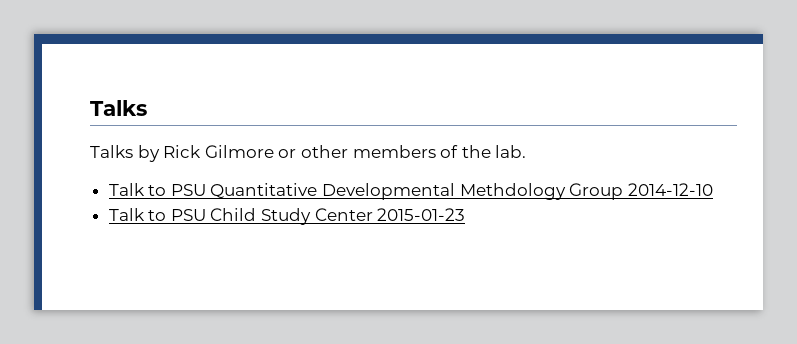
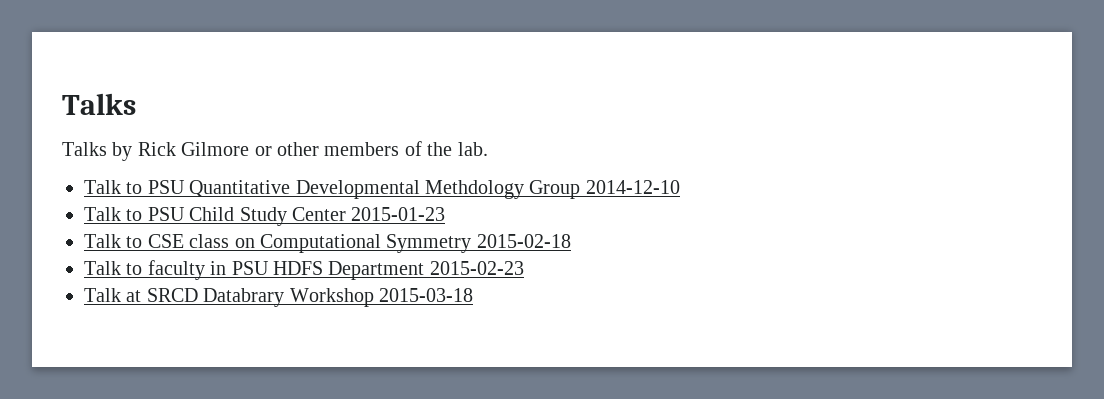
(466, 214) none -> [84,234,571,253] [84,260,524,280] [84,288,473,307] // Talk to CSE class on Computational Symmetry 2015-02-18 // Talk to faculty in PSU HDFS Department 2015-02-23 // Talk at SRCD Databrary Workshop 2015-03-18

